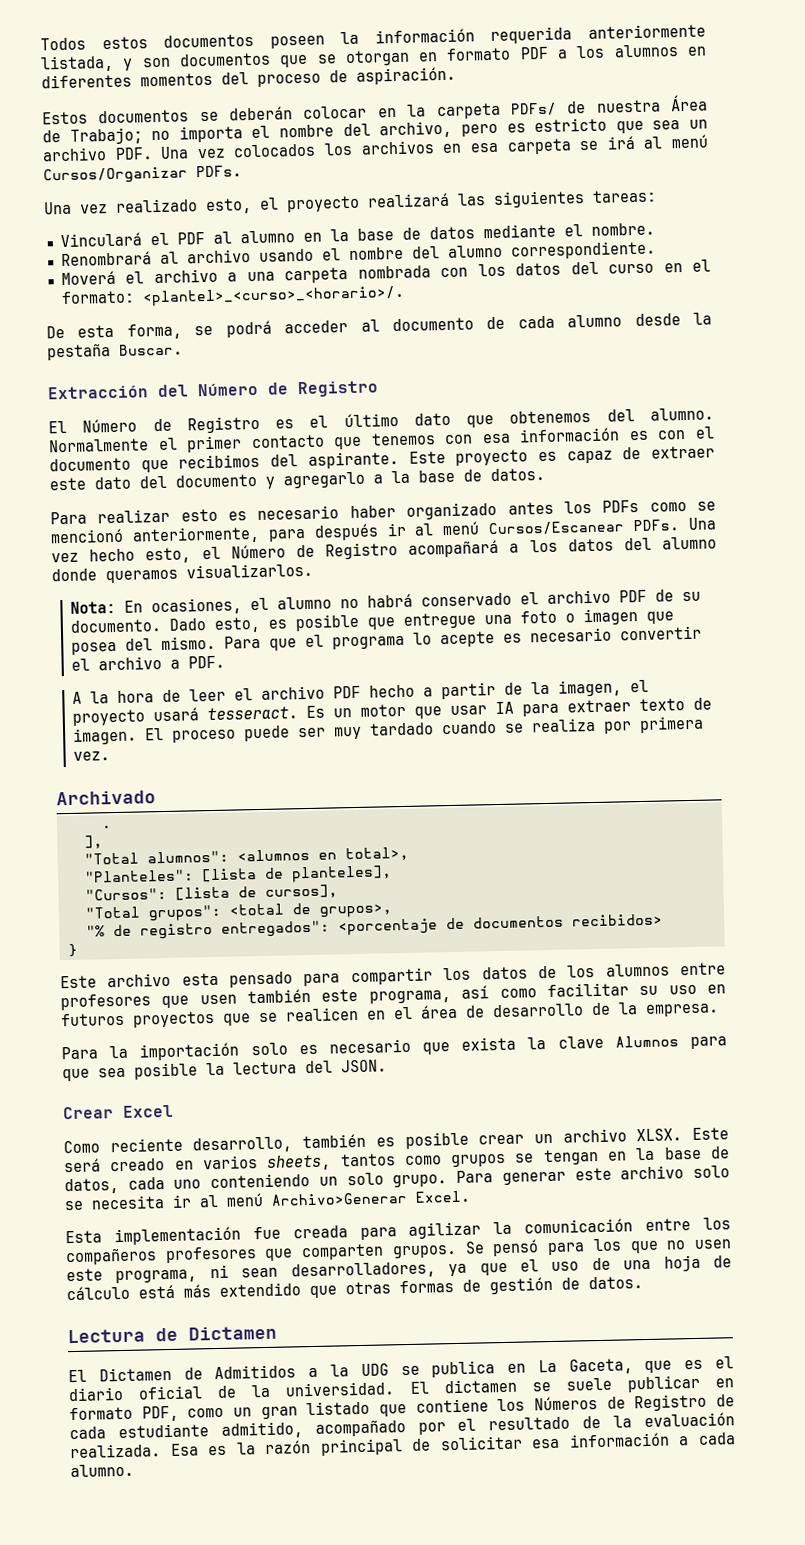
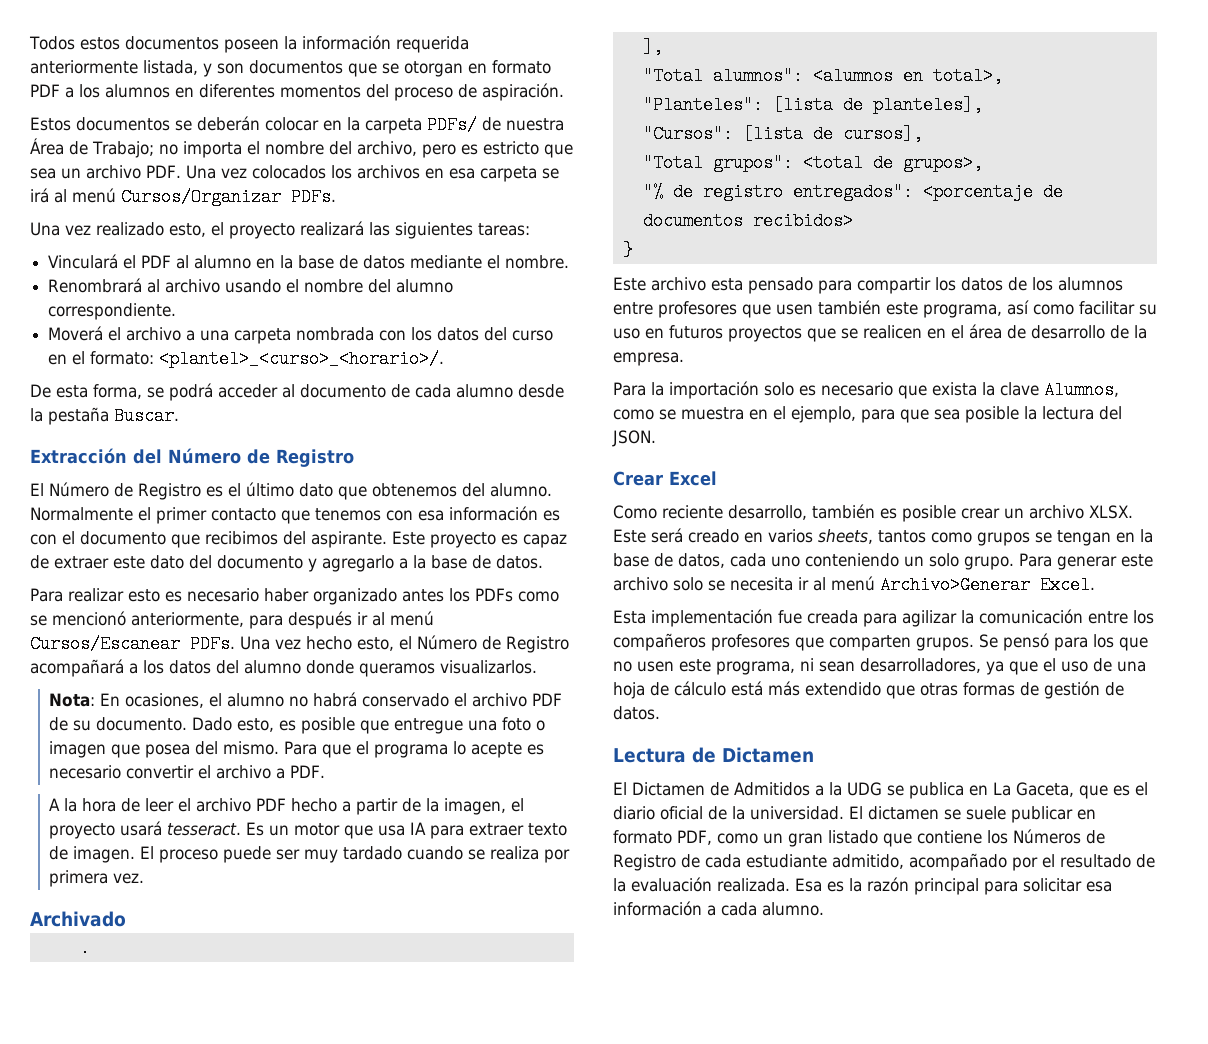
[449,705,487,715] usar -> [378,825,406,836] usa
[614,1035,679,1048] Alumnos -> [1044,381,1119,399] [613,406,856,423] Alumnos, como se muestra en el ejemplo,
[411,1438,432,1451] de -> [984,881,1018,895] para

